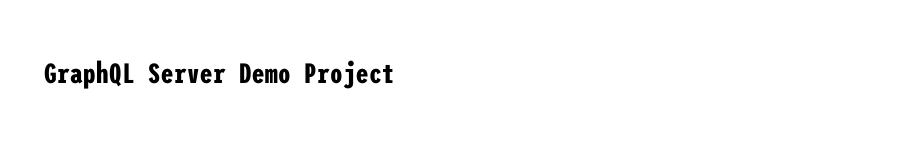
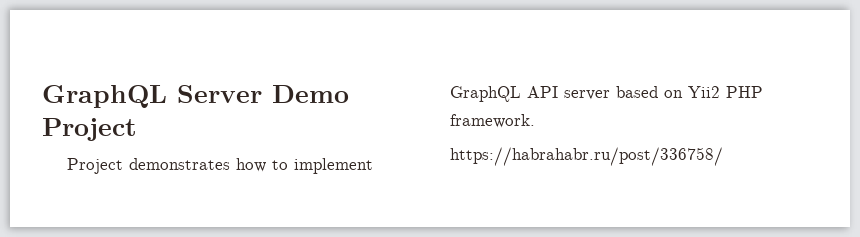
(395, 74) none -> [67,158,374,174] [450,86,763,102] [450,114,535,128] [450,147,723,166] // Project demonstrates how to implement GraphQL API server based on Yii2 PHP framework. // https://habrahabr.ru/post/336758/

